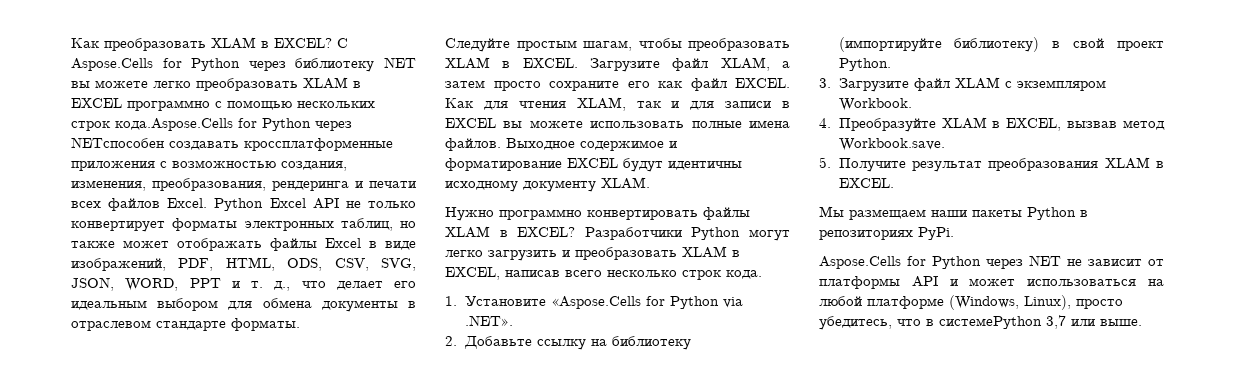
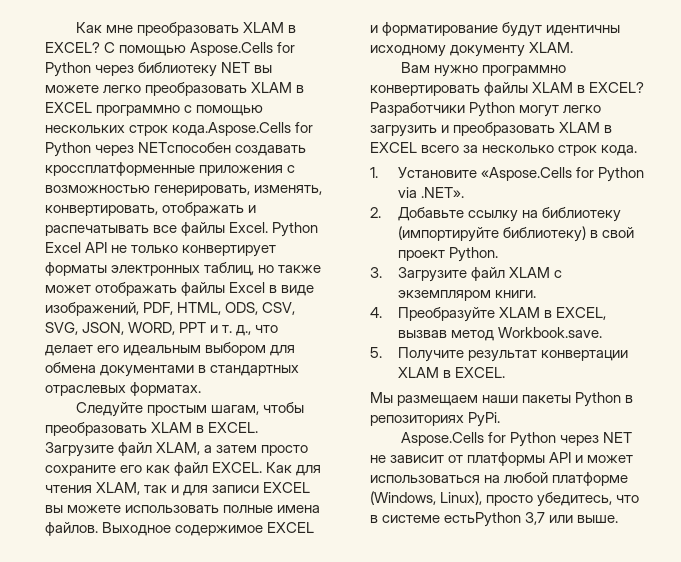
[71,38,100,48] Как -> [75,22,134,33] Как мне
(348, 43) none -> [119,45,187,56] помощью
[281,161,347,171] [71,178,416,191] [71,198,161,211] создания, изменения, преобразования, рендеринга и печати всех файлов -> [154,185,323,196] [45,202,257,216] [45,222,226,236] генерировать, изменять, конвертировать, отображать и распечатывать все файлы
[321,300,416,312] [71,318,300,331] документы в отраслевом стандарте форматы. -> [100,365,300,377] [45,382,202,396] документами в стандартных отраслевых форматах.
[782,101,790,108] в -> (260, 489) none
(664, 145) none -> [267,522,315,533] EXCEL
[567,158,618,168] EXCEL -> (499, 29) none
[445,207,494,221] Нужно -> [400,62,479,77] Вам нужно
[445,267,602,280] EXCEL, написав всего -> [370,142,479,153] EXCEL всего за
[838,98,912,111] Workbook. -> [494,290,536,298] книги.
[988,158,1099,171] преобразования -> [540,350,628,361] конвертации
[939,316,1042,329] системеPython -> [382,512,522,527] системе естьPython

